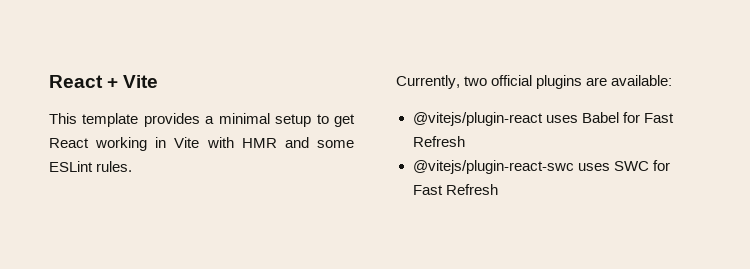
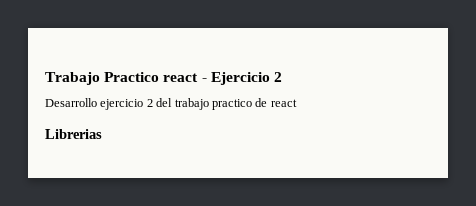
[49,75,159,88] [49,113,356,127] [49,137,354,151] [49,161,133,172] [396,75,673,89] [412,112,674,126] [412,136,465,147] [412,160,670,174] [412,184,498,195] React + Vite // This template provides a minimal setup to get React working in Vite with HMR and some ESLint rules. // Currently, two official plugins are available: // @vitejs/plugin-react uses Babel for Fast Refresh // @vitejs/plugin-react-swc uses SWC for Fast Refresh -> [45,72,282,85] [45,98,297,110] [45,129,102,139] Trabajo Practico react - Ejercicio 2 // Desarrollo ejercicio 2 del trabajo practico de react // Librerias

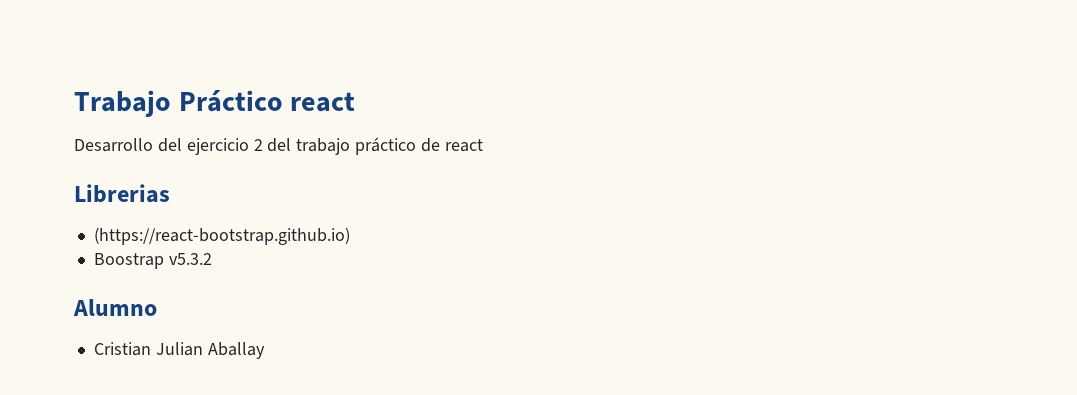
[104,72,282,85] Practico react - Ejercicio 2 -> [178,90,356,112] Práctico react
(97, 102) none -> [157,138,182,152] del
[211,99,252,110] practico -> [355,137,417,155] práctico
(102, 134) none -> [93,227,350,245] [93,253,212,269] [73,299,157,316] [93,342,265,359] // (https://react-bootstrap.github.io) // Boostrap v5.3.2 // Alumno // Cristian Julian Aballay

